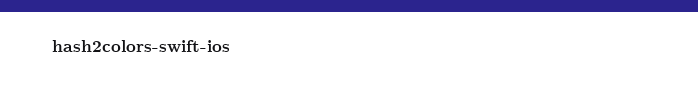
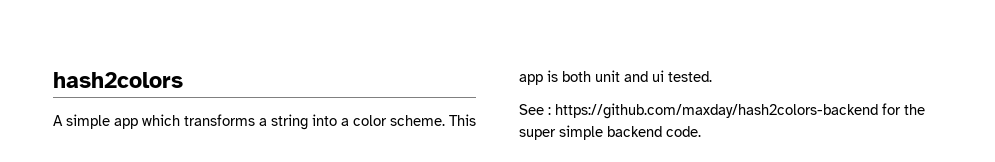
[52,40,230,53] hash2colors-swift-ios -> [53,72,183,88] [53,114,476,130] [519,70,712,85] [519,103,925,119] [519,125,701,140] hash2colors // A simple app which transforms a string into a color scheme. This app is both unit and ui tested. // See : https://github.com/maxday/hash2colors-backend for the super simple backend code.

